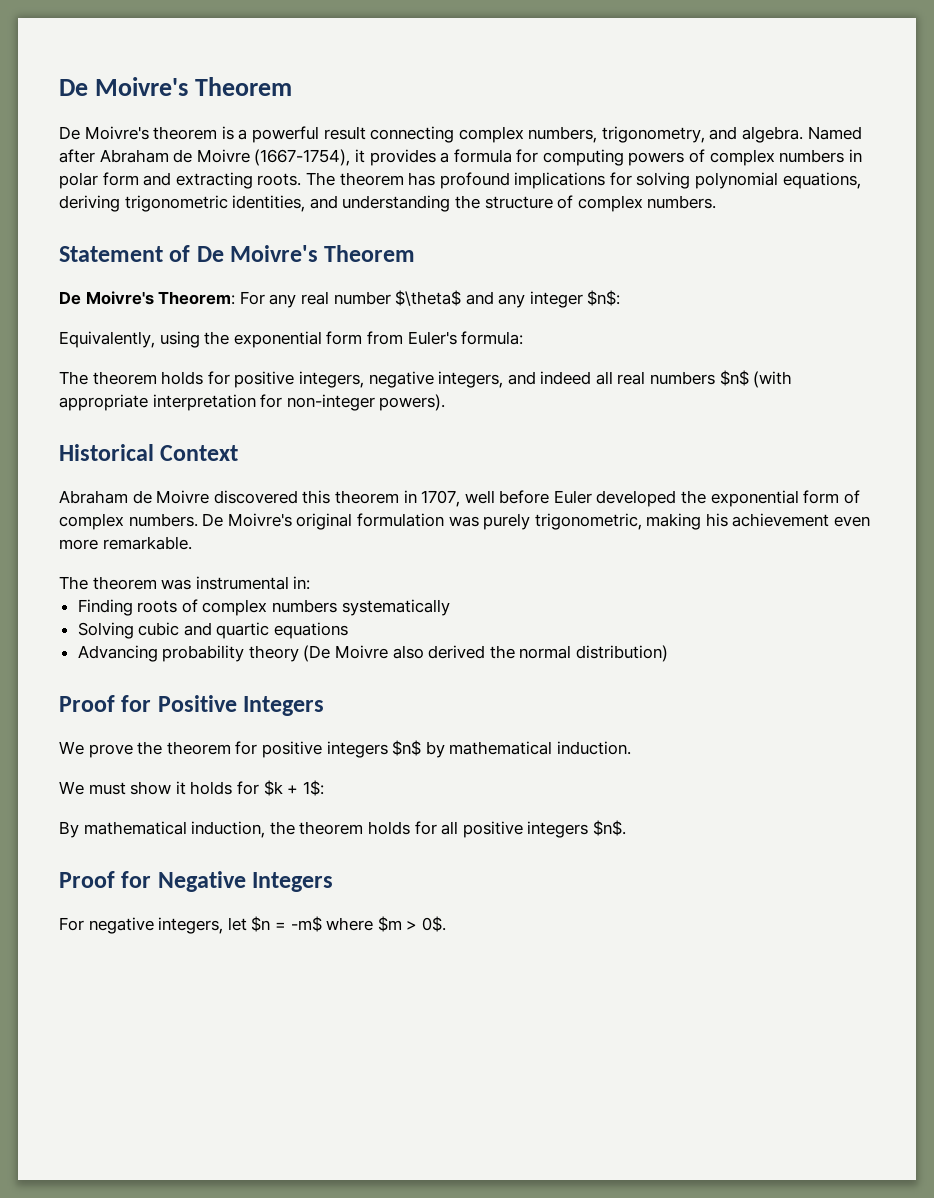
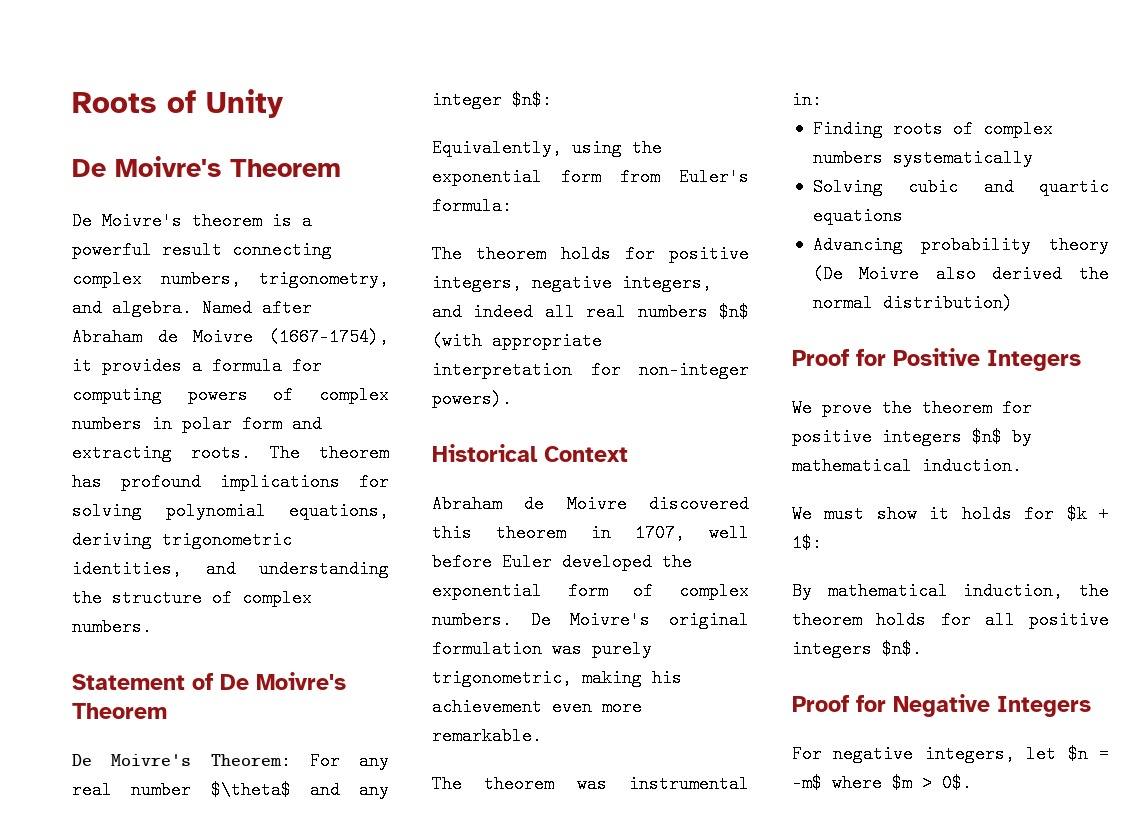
(59, 87) none -> [72,89,284,118] Roots of Unity //

